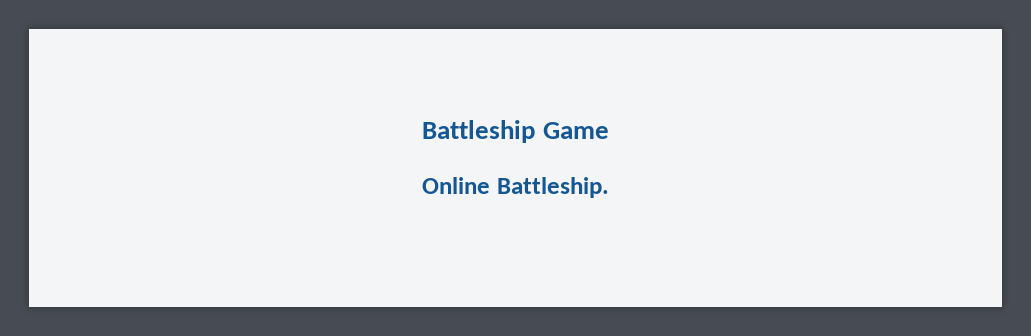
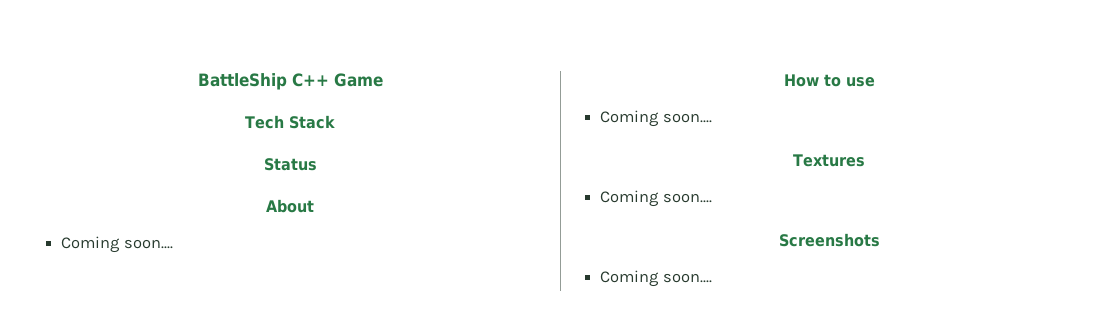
[422,120,536,143] Battleship -> [197,73,329,90] BattleShip C++
[422,177,609,198] Online Battleship. -> [245,115,335,129] [263,158,317,171] [266,199,314,213] [61,236,173,253] [783,74,875,87] [600,110,712,127] [793,154,866,167] [600,190,712,207] [778,233,880,247] [600,270,712,287] Tech Stack // Status // About // Coming soon.... // How to use // Coming soon.... // Textures // Coming soon.... // Screenshots // Coming soon....

